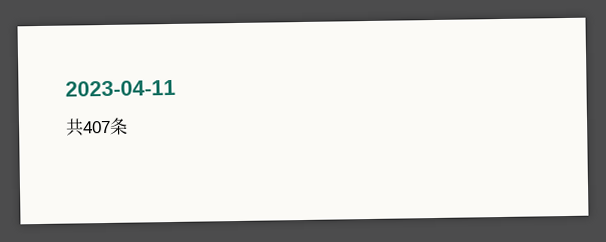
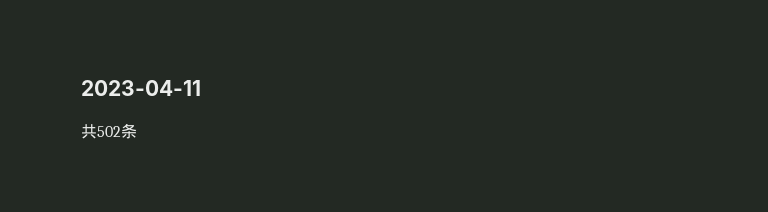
[82,120,111,134] 407 -> [97,126,121,137] 502

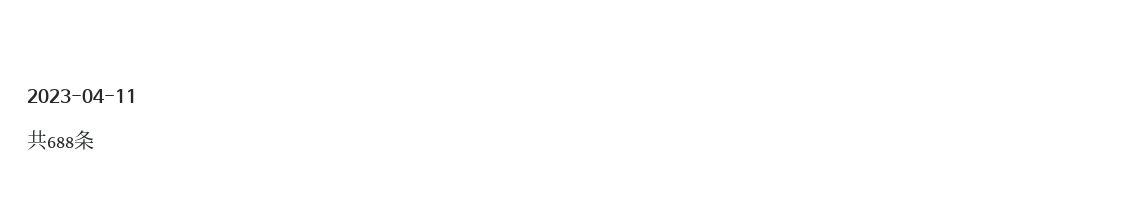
[97,126,121,137] 502 -> [47,137,74,148] 688

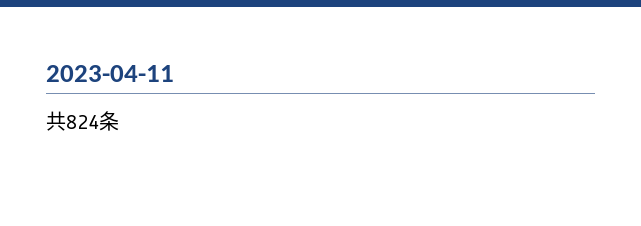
[47,137,74,148] 688 -> [66,115,99,129] 824

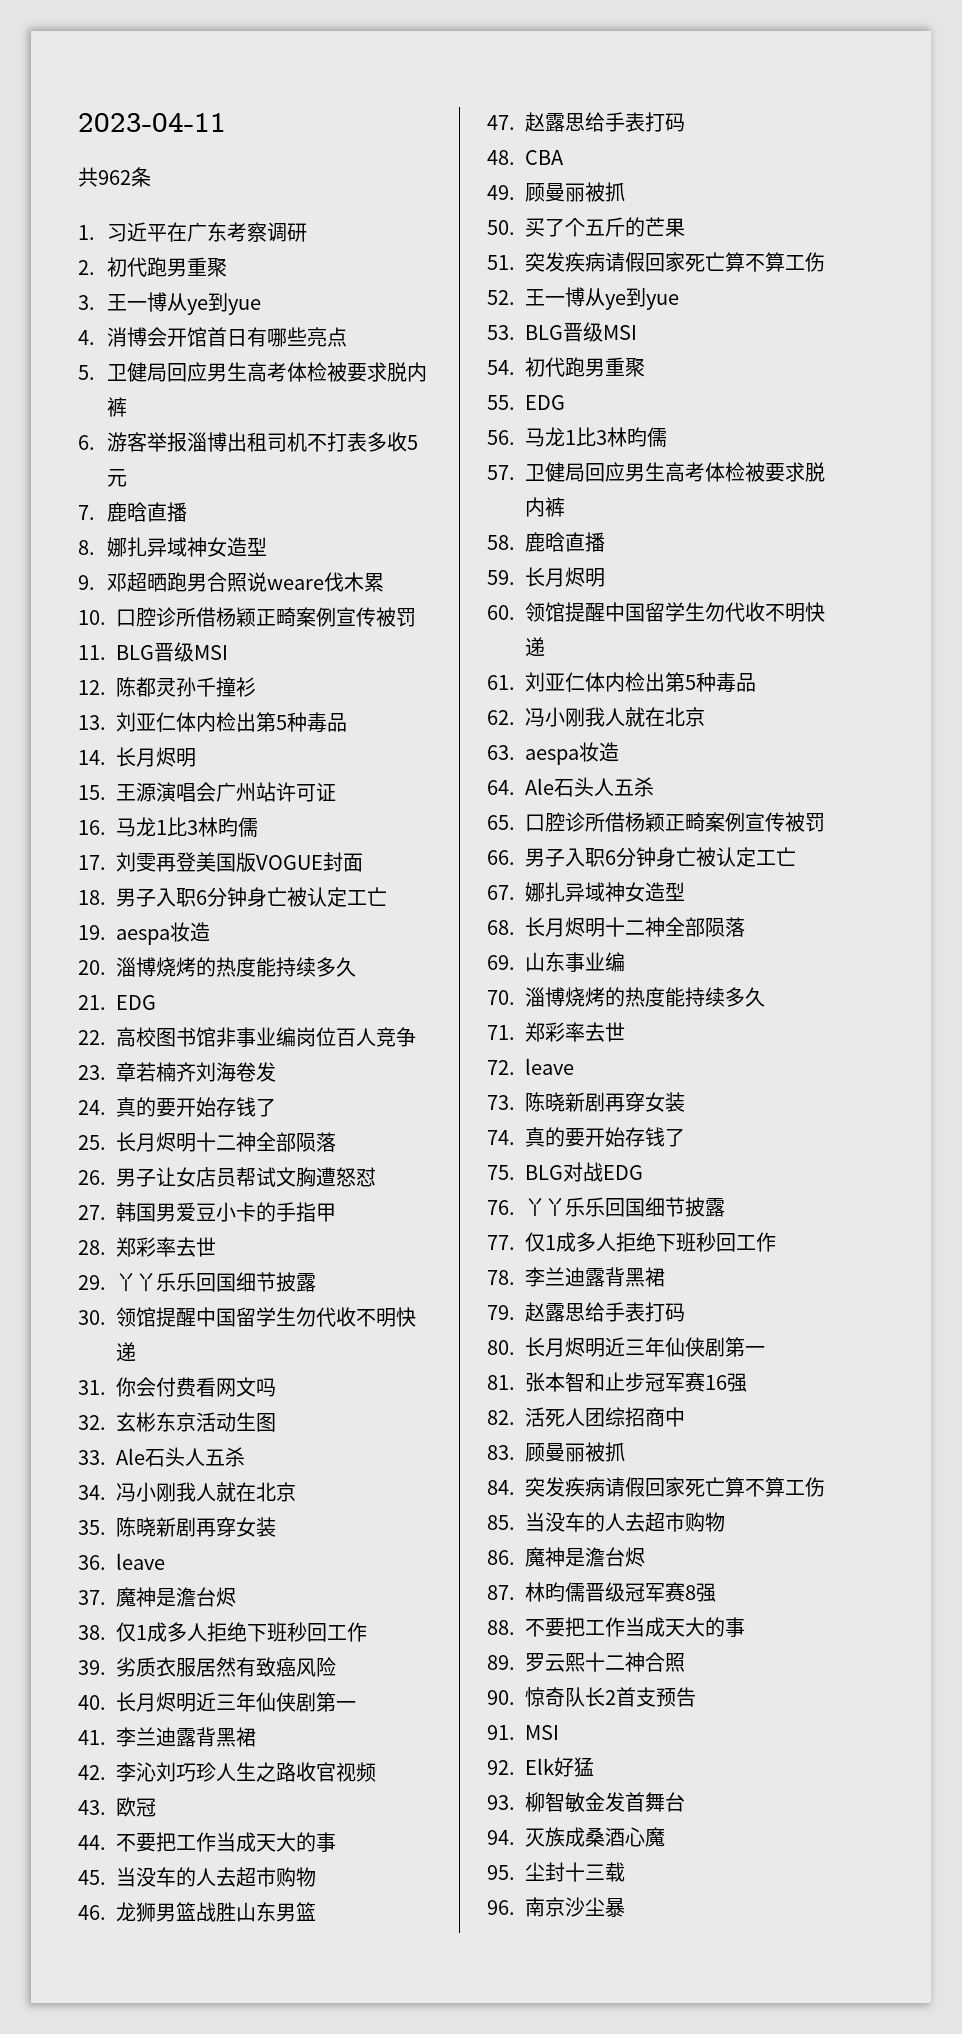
[66,115,99,129] 824 -> [98,170,131,185] 962
(119, 121) none -> [78,222,308,243] [78,257,228,277] [78,292,262,315] [78,327,348,347] [78,362,428,382] [107,397,128,417] [78,432,419,452] [107,469,128,487] [78,502,188,522] [78,537,268,557] [78,572,385,592] [78,607,416,627] [78,642,228,662] [78,677,256,697] [78,712,347,733] [78,747,196,767] [78,782,336,802] [78,817,258,837] [78,852,363,872] [78,887,387,907] [78,922,210,945] [78,957,356,977] [78,995,156,1010] [78,1027,416,1047] [78,1062,276,1082] [78,1097,276,1117] [78,1132,336,1152] [78,1167,376,1187] [78,1202,336,1222] [78,1237,216,1257] [78,1272,316,1292] [78,1307,416,1327] [116,1342,136,1362] [78,1377,276,1397] [78,1412,276,1432] [78,1447,245,1467] [78,1482,296,1502] [78,1517,276,1537] [78,1553,165,1570] [78,1587,236,1607] [78,1622,367,1642] [78,1657,336,1677] [78,1692,356,1712] [78,1727,256,1747] [78,1762,376,1782] [78,1797,156,1817] [78,1832,336,1852] [78,1867,316,1887] [78,1902,316,1922] [487,112,685,132] [487,150,564,165] [487,182,625,202] [487,217,685,237] [487,252,825,272] [487,287,679,310] [487,322,637,342] [487,357,645,377] [487,395,565,410] [487,427,667,447] [487,462,825,482] [525,497,565,517] [487,532,605,552] [487,567,605,587] [487,602,825,622] [525,637,545,657] [487,672,756,693] [487,707,705,727] [487,742,619,765] [487,777,654,797] [487,812,825,832] [487,847,796,867] [487,882,685,902] [487,917,745,937] [487,952,625,972] [487,987,765,1007] [487,1022,625,1042] [487,1058,574,1075] [487,1092,685,1112] [487,1127,685,1147] [487,1162,643,1182] [487,1197,725,1217] [487,1232,776,1252] [487,1267,665,1287] [487,1302,685,1322] [487,1337,765,1357] [487,1372,747,1392] [487,1407,685,1427] [487,1442,625,1462] [487,1477,825,1497] [487,1512,725,1532] [487,1547,645,1567] [487,1582,716,1602] [487,1617,745,1637] [487,1652,685,1672] [487,1687,696,1707] [487,1725,559,1740] [487,1757,594,1777] [487,1792,685,1813] [487,1827,665,1847] [487,1862,625,1882] [487,1897,625,1917] // 1.习近平在广东考察调研 // 2.初代跑男重聚 // 3.王一博从ye到yue // 4.消博会开馆首日有哪些亮点 // 5.卫健局回应男生高考体检被要求脱内裤 // 6.游客举报淄博出租司机不打表多收5元 // 7.鹿晗直播 // 8.娜扎异域神女造型 // 9.邓超晒跑男合照说weare伐木累 // 10.口腔诊所借杨颖正畸案例宣传被罚 // 11. BLG晋级MSI // 12.陈都灵孙千撞衫 // 13.刘亚仁体内检出第5种毒品 // 14.长月烬明 // 15.王源演唱会广州站许可证 // 16.马龙1比3林昀儒 // 17.刘雯再登美国版VOGUE封面 // 18.男子入职6分钟身亡被认定工亡 // 19. aespa妆造 // 20.淄博烧烤的热度能持续多久 // 21. EDG // 22.高校图书馆非事业编岗位百人竞争 // 23.章若楠齐刘海卷发 // 24.真的要开始存钱了 // 25.长月烬明十二神全部陨落 // 26.男子让女店员帮试文胸遭怒怼 // 27.韩国男爱豆小卡的手指甲 // 28.郑彩率去世 // 29.丫丫乐乐回国细节披露 // 30.领馆提醒中国留学生勿代收不明快递 // 31.你会付费看网文吗 // 32.玄彬东京活动生图 // 33. Ale石头人五杀 // 34.冯小刚我人就在北京 // 35.陈晓新剧再穿女装 // 36. leave // 37.魔神是澹台烬 // 38.仅1成多人拒绝下班秒回工作 // 39.劣质衣服居然有致癌风险 // 40.长月烬明近三年仙侠剧第一 // 41.李兰迪露背黑裙 // 42.李沁刘巧珍人生之路收官视频 // 43.欧冠 // 44.不要把工作当成天大的事 // 45.当没车的人去超市购物 // 46.龙狮男篮战胜山东男篮 // 47.赵露思给手表打码 // 48. CBA // 49.顾曼丽被抓 // 50.买了个五斤的芒果 // 51.突发疾病请假回家死亡算不算工伤 // 52.王一博从ye到yue // 53. BLG晋级MSI // 54.初代跑男重聚 // 55. EDG // 56.马龙1比3林昀儒 // 57.卫健局回应男生高考体检被要求脱内裤 // 58.鹿晗直播 // 59.长月烬明 // 60.领馆提醒中国留学生勿代收不明快递 // 61.刘亚仁体内检出第5种毒品 // 62.冯小刚我人就在北京 // 63. aespa妆造 // 64. Ale石头人五杀 // 65.口腔诊所借杨颖正畸案例宣传被罚 // 66.男子入职6分钟身亡被认定工亡 // 67.娜扎异域神女造型 // 68.长月烬明十二神全部陨落 // 69.山东事业编 // 70.淄博烧烤的热度能持续多久 // 71.郑彩率去世 // 72. leave // 73.陈晓新剧再穿女装 // 74.真的要开始存钱了 // 75. BLG对战EDG // 76.丫丫乐乐回国细节披露 // 77.仅1成多人拒绝下班秒回工作 // 78.李兰迪露背黑裙 // 79.赵露思给手表打码 // 80.长月烬明近三年仙侠剧第一 // 81.张本智和止步冠军赛16强 // 82.活死人团综招商中 // 83.顾曼丽被抓 // 84.突发疾病请假回家死亡算不算工伤 // 85.当没车的人去超市购物 // 86.魔神是澹台烬 // 87.林昀儒晋级冠军赛8强 // 88.不要把工作当成天大的事 // 89.罗云熙十二神合照 // 90.惊奇队长2首支预告 // 91. MSI // 92. Elk好猛 // 93.柳智敏金发首舞台 // 94.灭族成桑酒心魔 // 95.尘封十三载 // 96.南京沙尘暴

